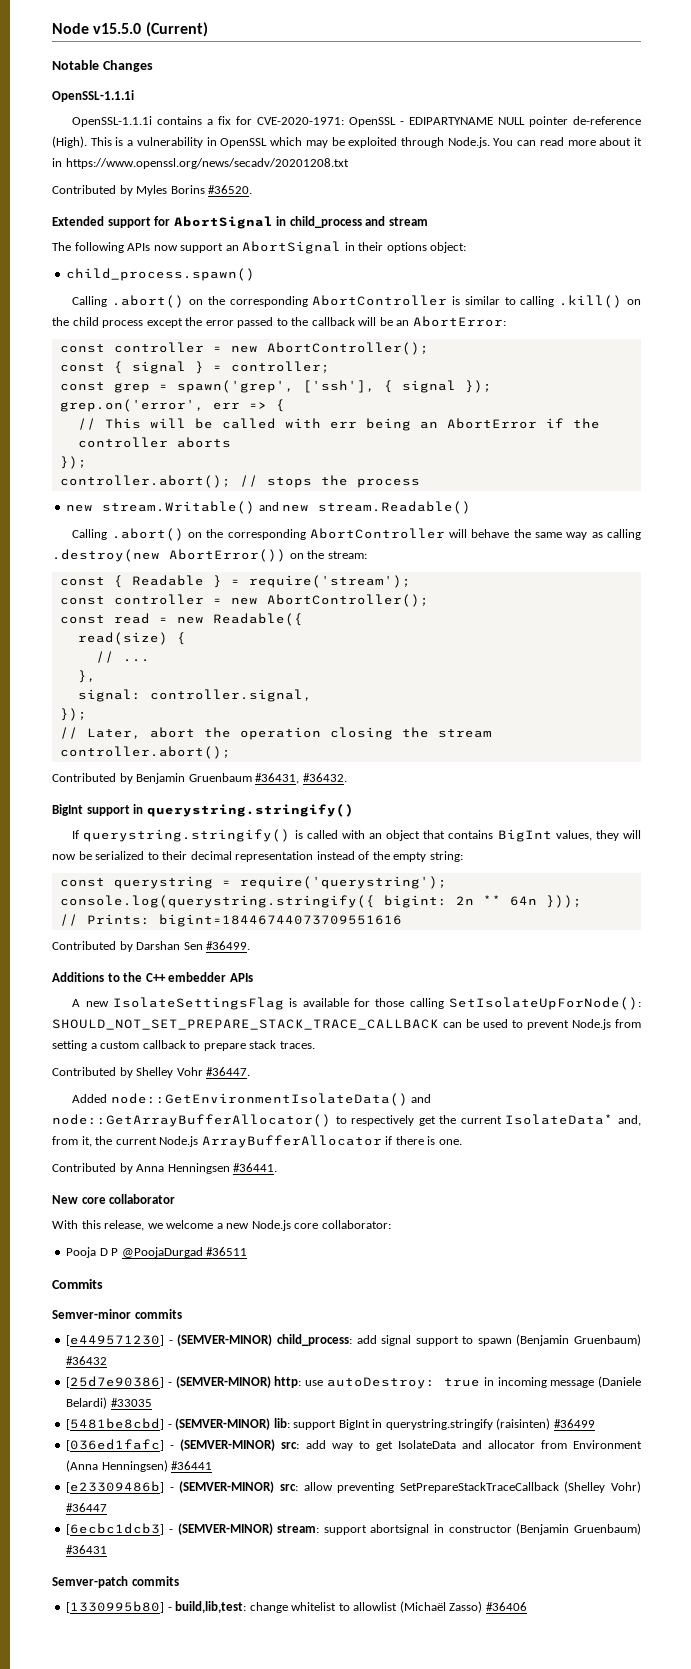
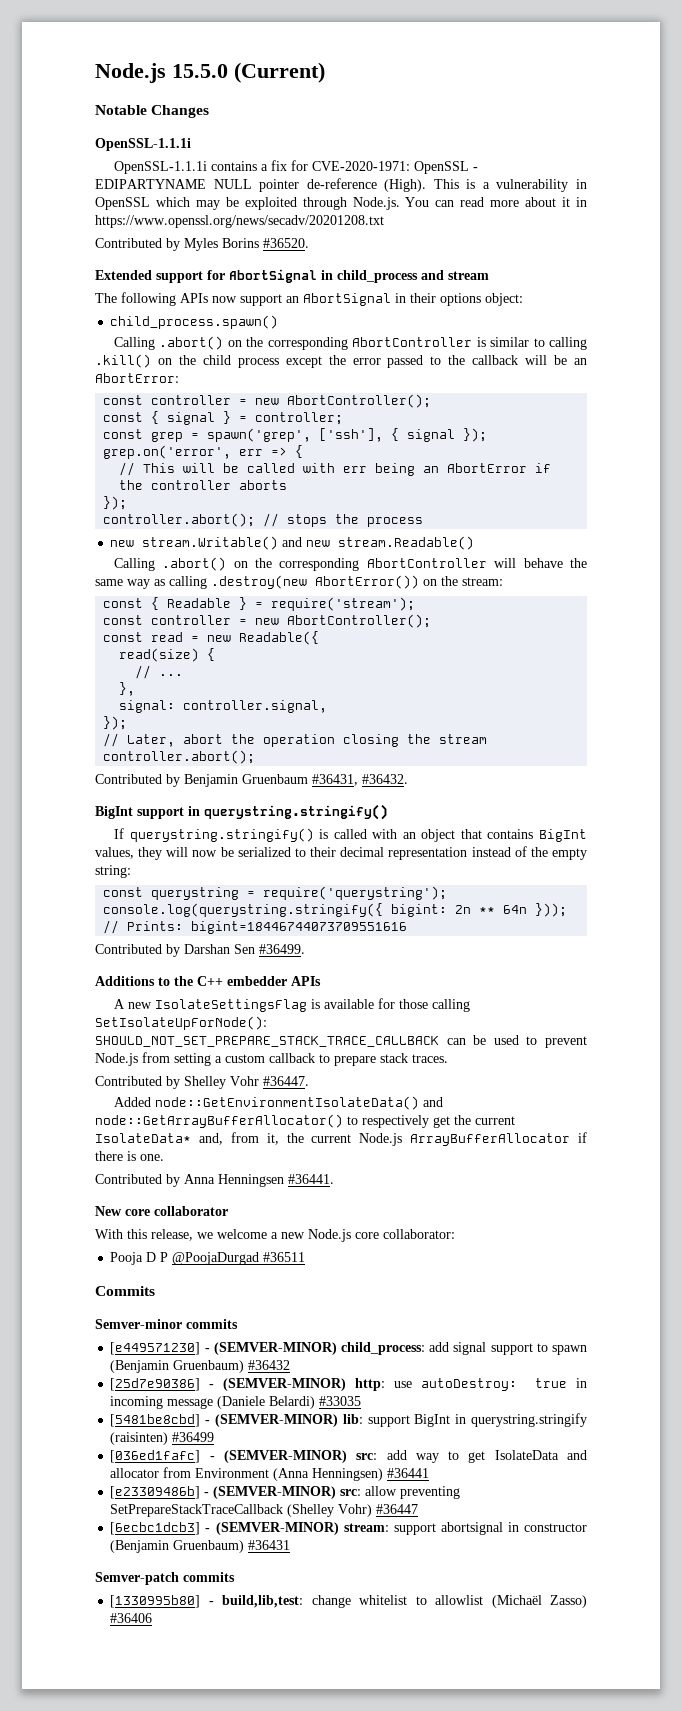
[52,23,142,34] Node v15.5.0 -> [95,63,228,83] Node.js 15.5.0

